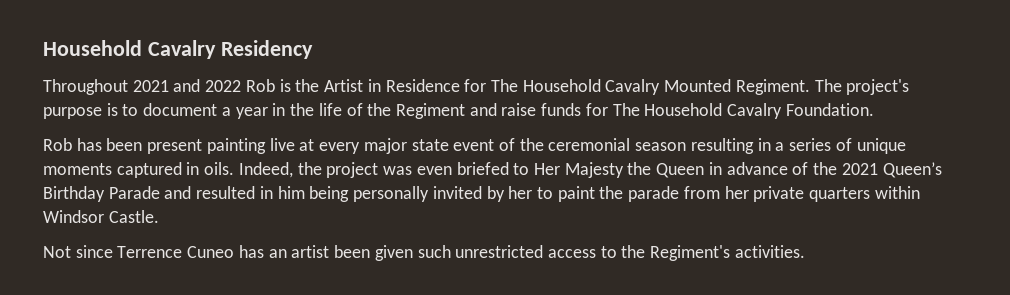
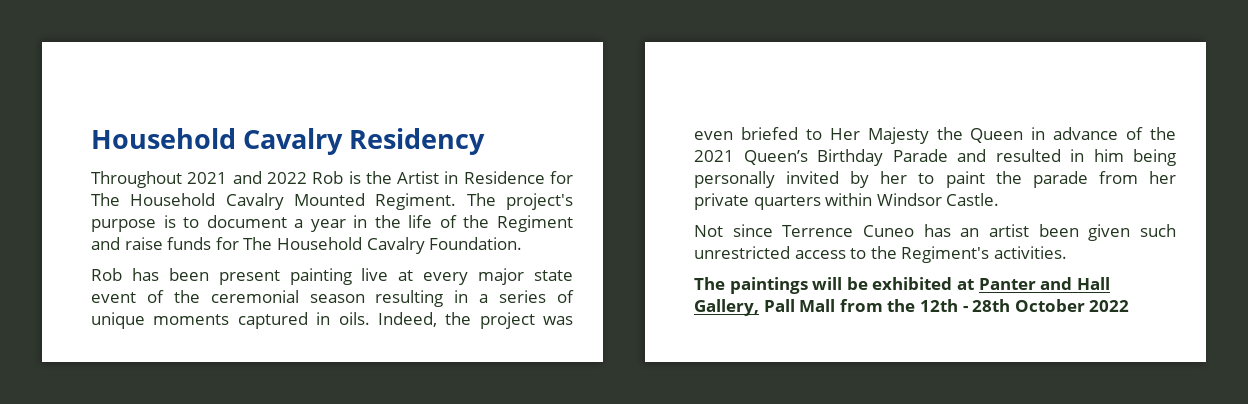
(805, 251) none -> [694,277,1110,294] [694,299,1130,316] // The paintings will be exhibited at Panter and Hall Gallery, Pall Mall from the 12th - 28th October 2022

